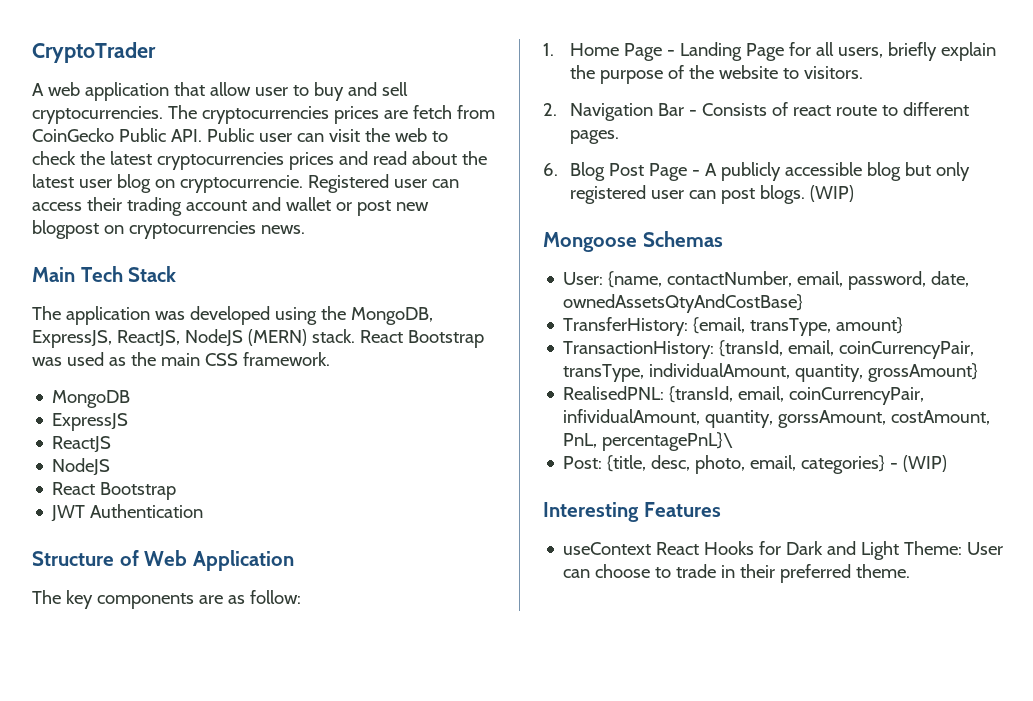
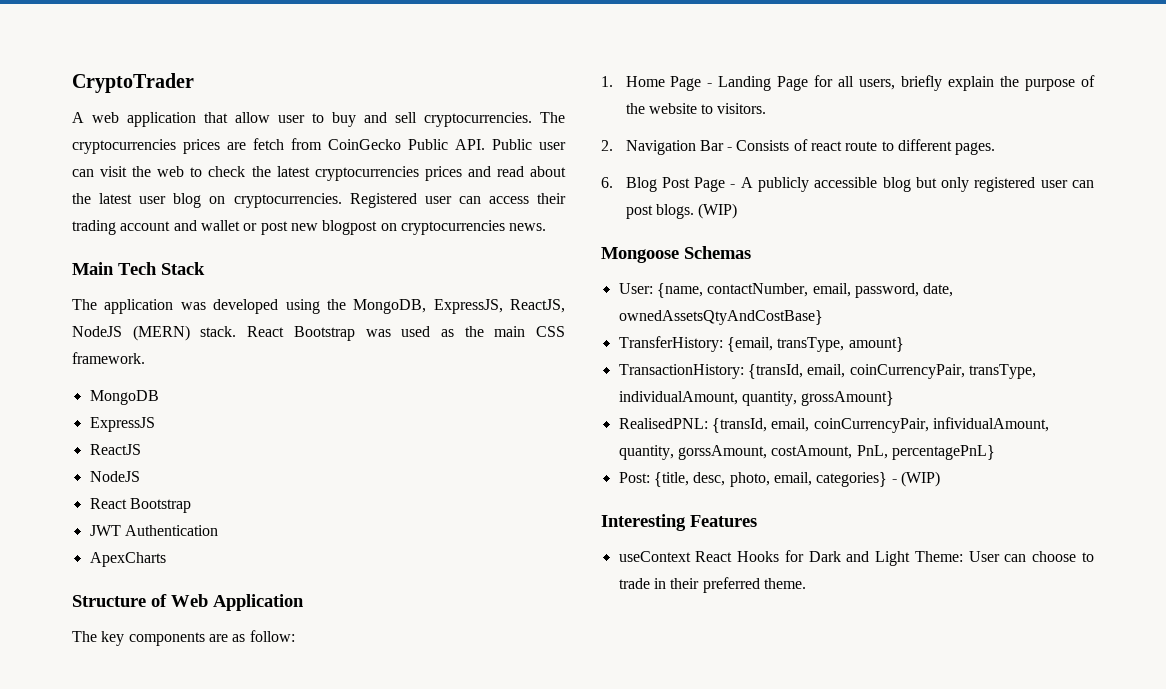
[179,175,303,193] cryptocurrencie. -> [233,193,342,208] cryptocurrencies.
(204, 511) none -> [89,552,166,567] // ApexCharts
[602,432,734,451] percentagePnL}\ -> [891,445,995,460] percentagePnL}

